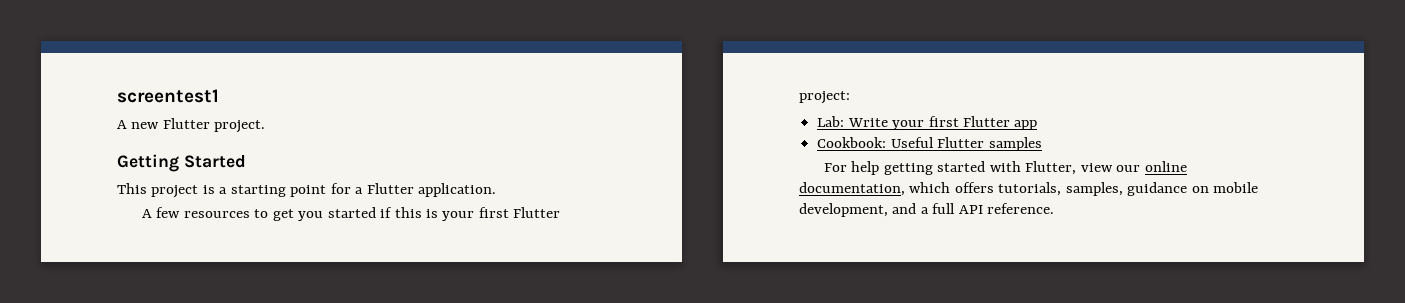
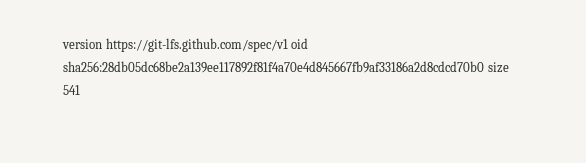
[117,89,219,103] [117,118,266,133] [117,154,246,172] [117,183,497,198] [141,207,561,221] [799,91,850,104] [817,116,1038,130] [817,137,1042,151] [823,161,1187,175] [799,182,1259,196] [799,203,1055,217] screentest1 // A new Flutter project. // Getting Started // This project is a starting point for a Flutter application. // A few resources to get you started if this is your first Flutter project: // Lab: Write your first Flutter app // Cookbook: Useful Flutter samples // For help getting started with Flutter, view our online documentation, which offers tutorials, samples, guidance on mobile development, and a full API reference. -> [62,38,309,52] [63,61,509,73] [63,85,80,95] version https://git-lfs.github.com/spec/v1 oid sha256:28db05dc68be2a139ee117892f81f4a70e4d845667fb9af33186a2d8cdcd70b0 size 541

